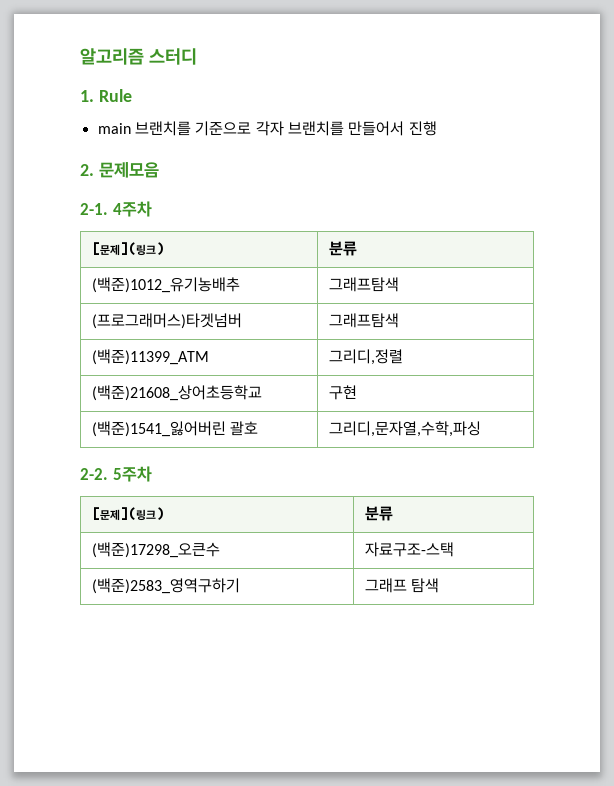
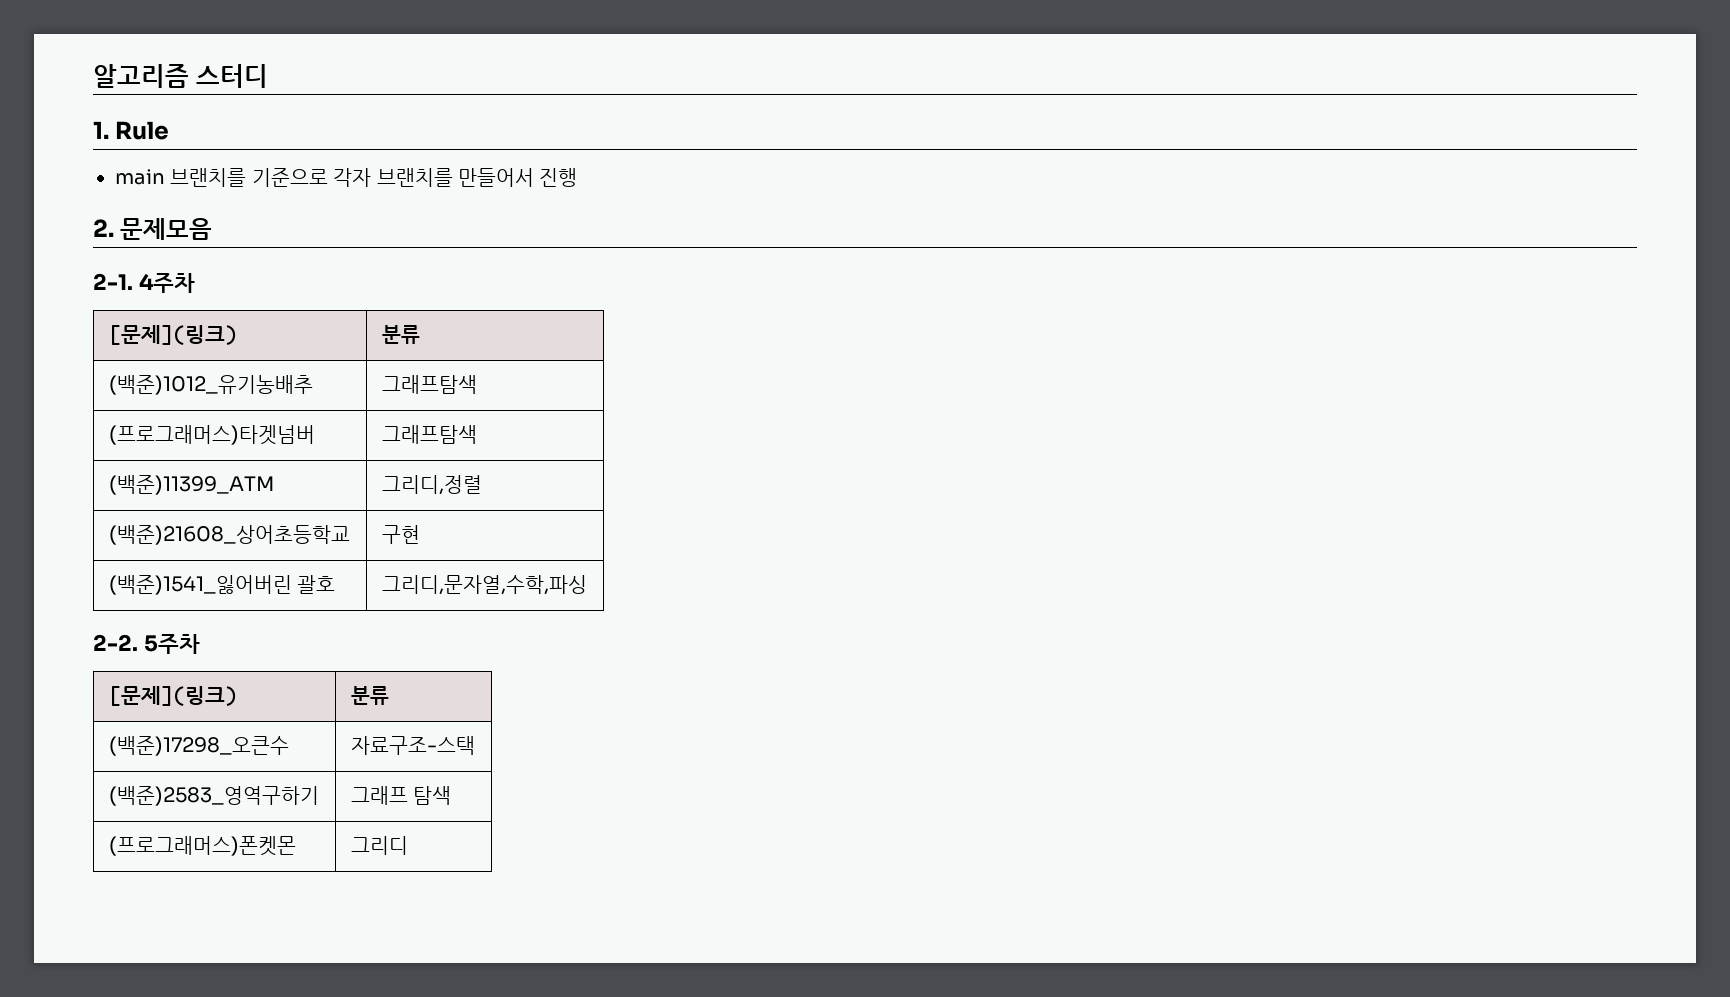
(439, 585) none -> [108,836,296,856] [350,836,408,855] // (프로그래머스)폰켓몬 | 그리디

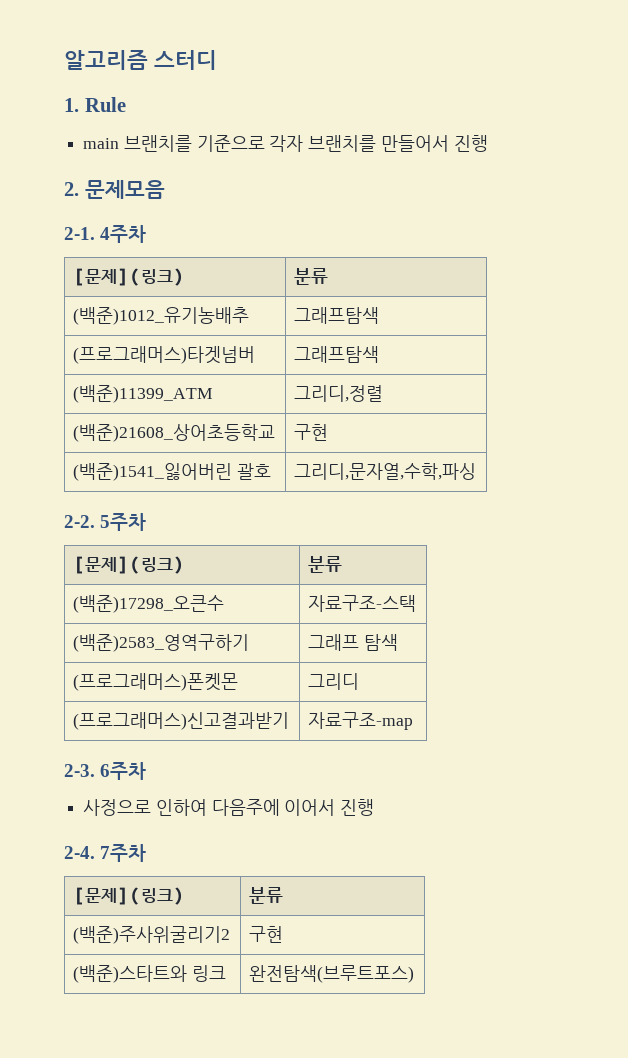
(408, 845) none -> [73,712,290,730] [308,712,414,730] [64,762,147,780] [83,799,375,816] [64,844,147,862] [73,887,186,905] [249,887,284,904] [73,926,231,944] [249,926,284,943] [73,965,226,983] [249,965,415,983] // (프로그래머스)신고결과받기 | 자료구조-map // 2-3. 6주차 // 사정으로 인하여 다음주에 이어서 진행 // 2-4. 7주차 // [문제](링크) | 분류 // (백준)주사위굴리기2 | 구현 // (백준)스타트와 링크 | 완전탐색(브루트포스)

